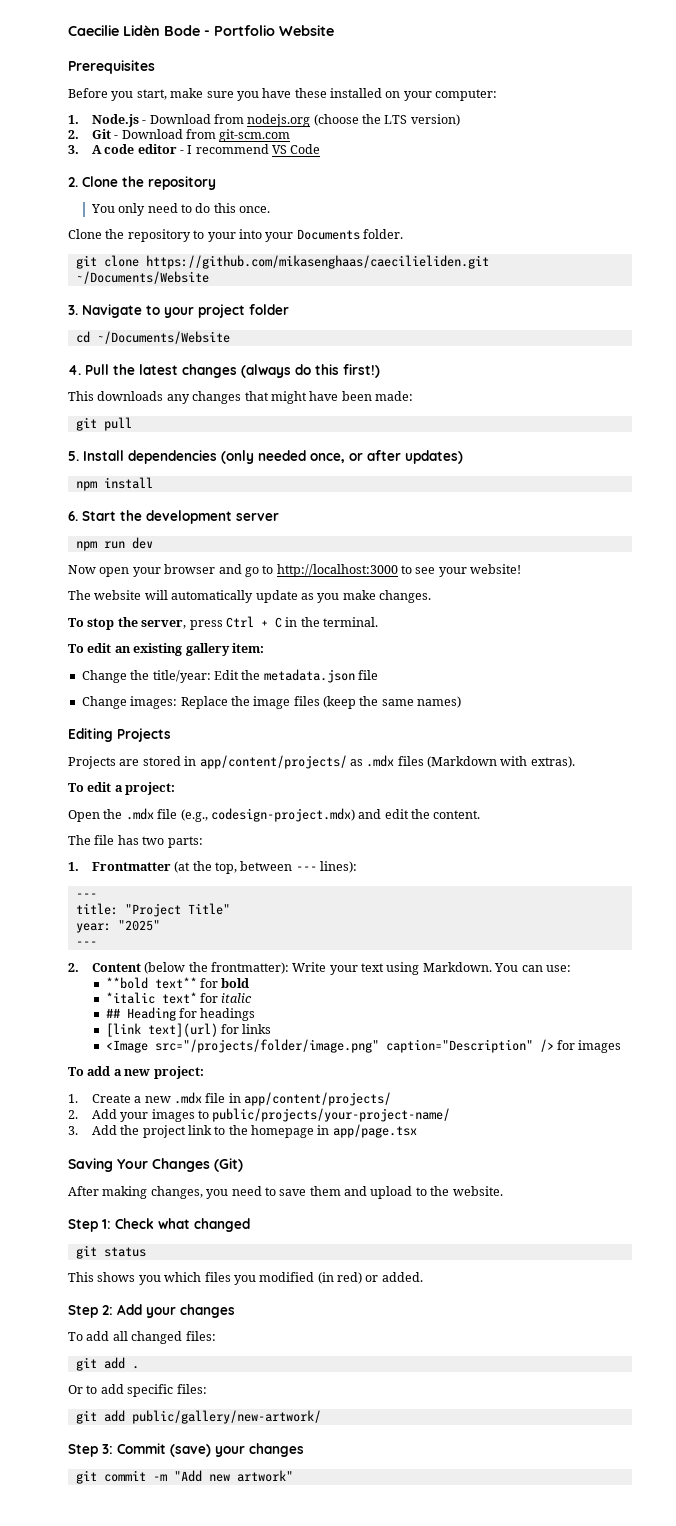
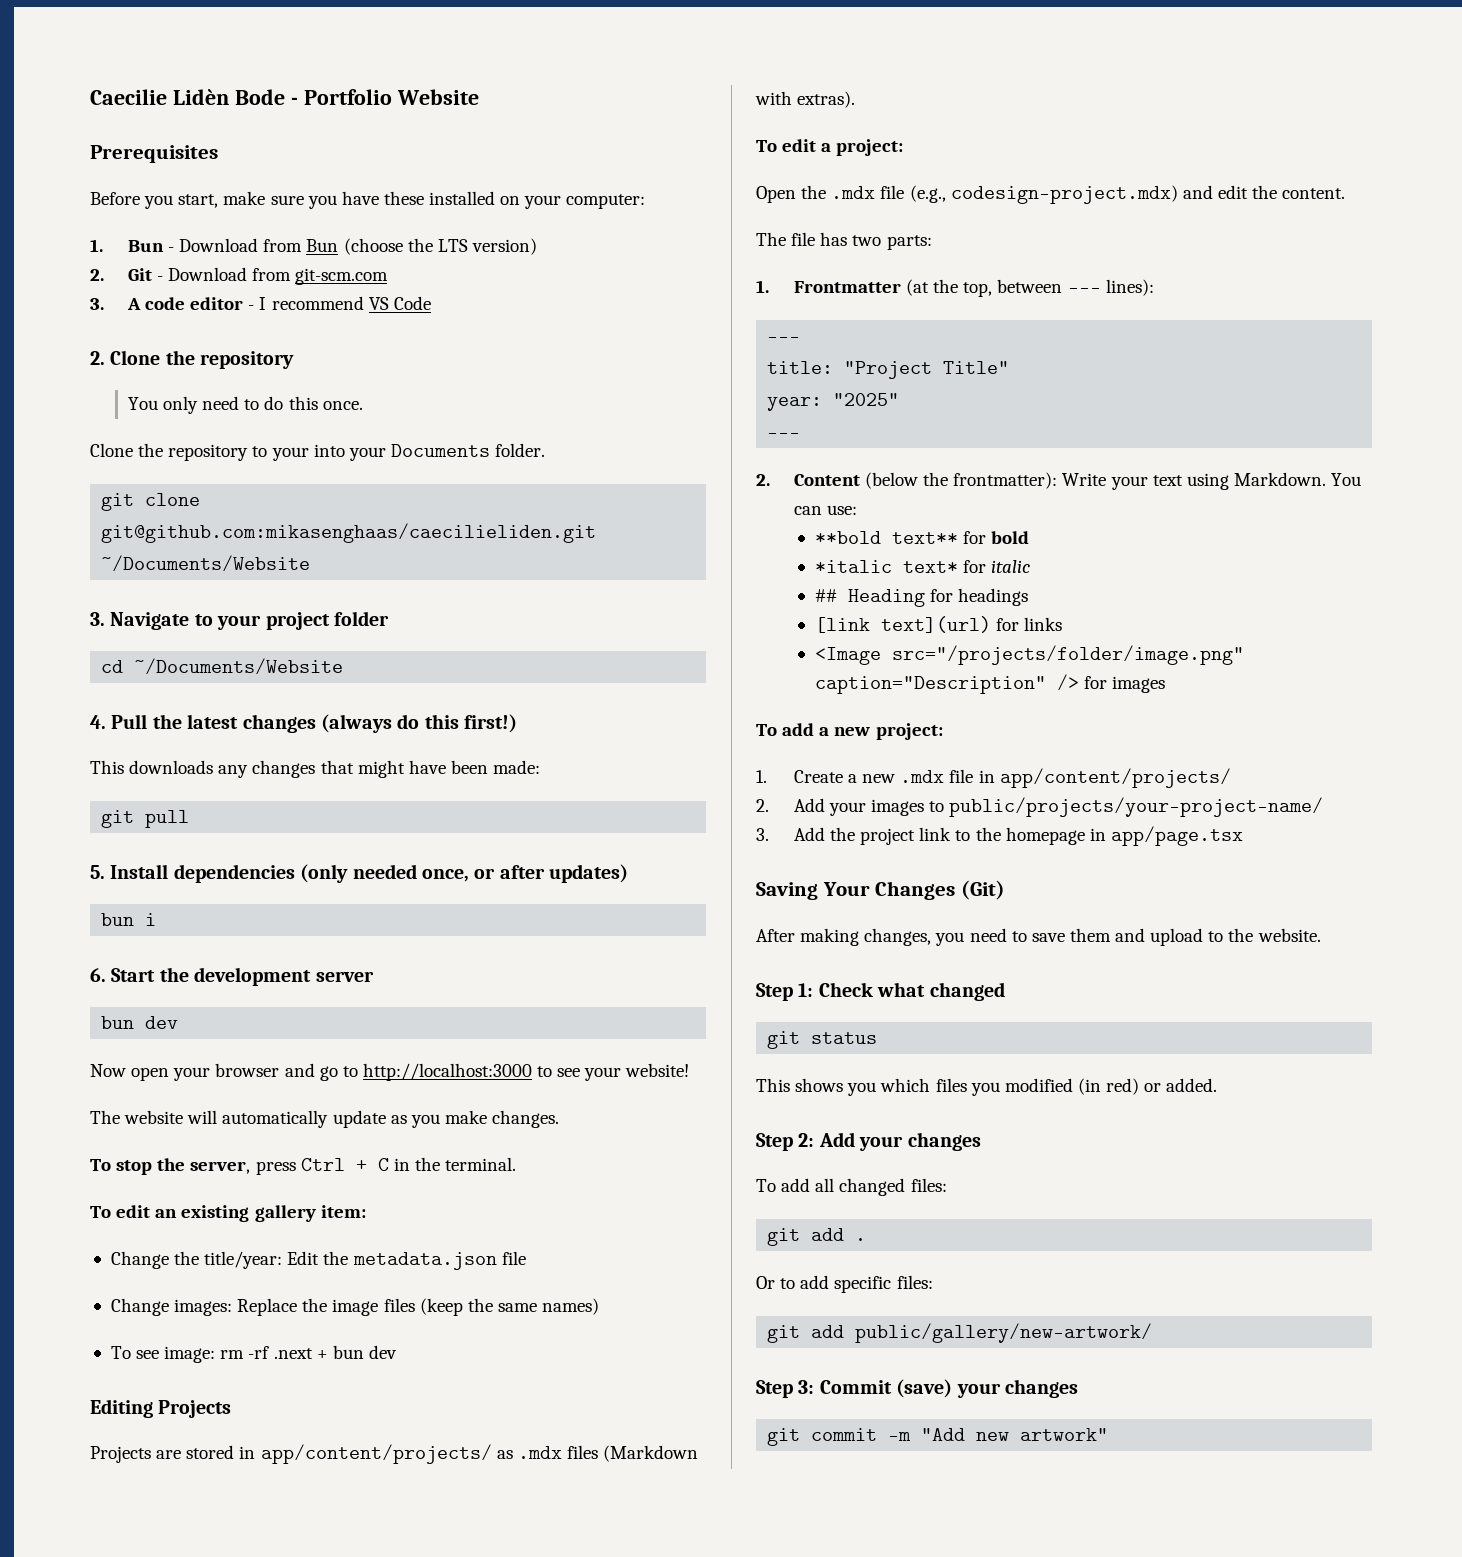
[91,114,311,127] Node.js - Download from nodejs.org -> [127,238,339,252] Bun - Download from Bun
[145,255,489,269] https://github.com/mikasenghaas/caecilieliden.git -> [101,523,597,543] git@github.com:mikasenghaas/caecilieliden.git
[75,477,153,491] npm install -> [101,913,157,926] bun i
[75,541,125,551] npm run -> [101,1016,135,1029] bun
(462, 702) none -> [110,1345,397,1363] // To see image: rm -rf .next + bun dev

